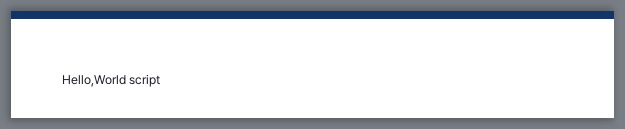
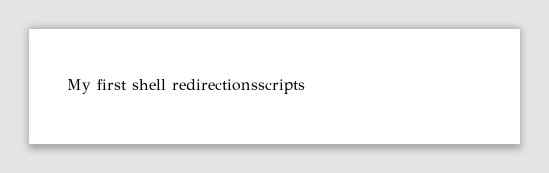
[62,74,161,87] Hello,World script -> [67,79,305,94] My first shell redirectionsscripts

